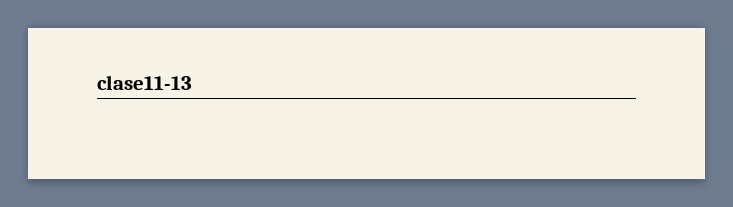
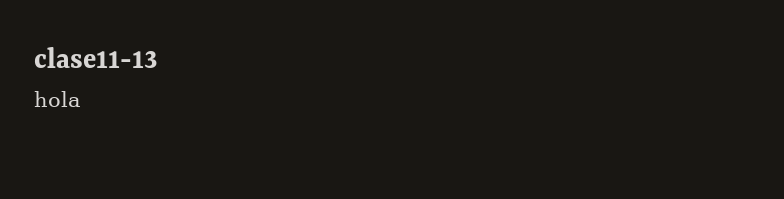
(192, 82) none -> [34,91,81,107] // hola

